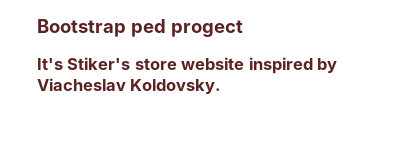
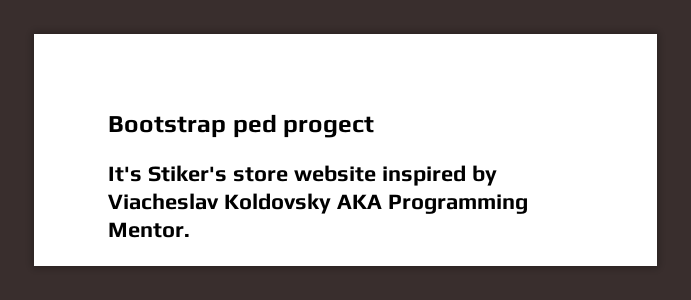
[130,79,222,94] Koldovsky. -> [223,193,528,214] [108,222,190,238] Koldovsky AKA Programming Mentor.

